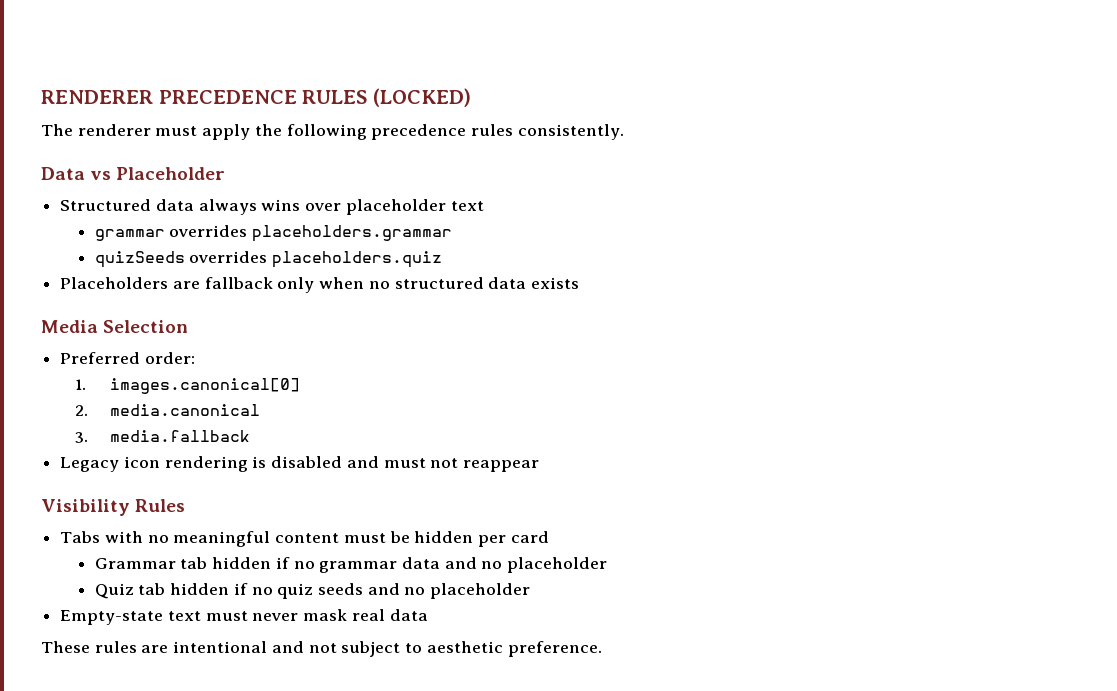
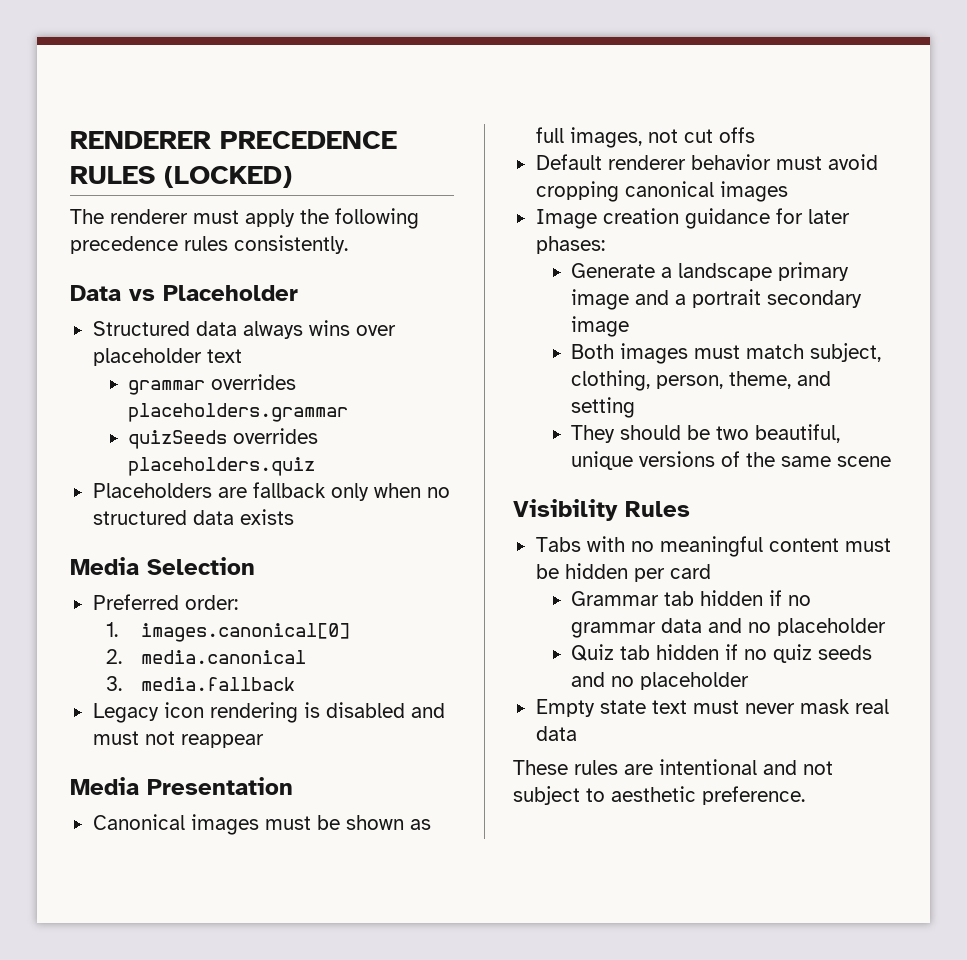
(540, 466) none -> [70,777,293,795] [92,814,431,835] [535,127,755,148] [535,154,878,170] [535,181,788,202] [535,208,850,229] [535,236,605,254] [571,262,850,281] [571,289,863,310] [571,316,630,337] [571,343,882,364] [571,370,832,391] [571,397,636,418] [571,424,841,443] [571,451,892,470] // Media Presentation // Canonical images must be shown as full images, not cut offs // Default renderer behavior must avoid cropping canonical images // Image creation guidance for later phases: // Generate a landscape primary image and a portrait secondary image // Both images must match subject, clothing, person, theme, and setting // They should be two beautiful, unique versions of the same scene
[60,610,164,625] Empty-state -> [535,699,646,717] Empty state

